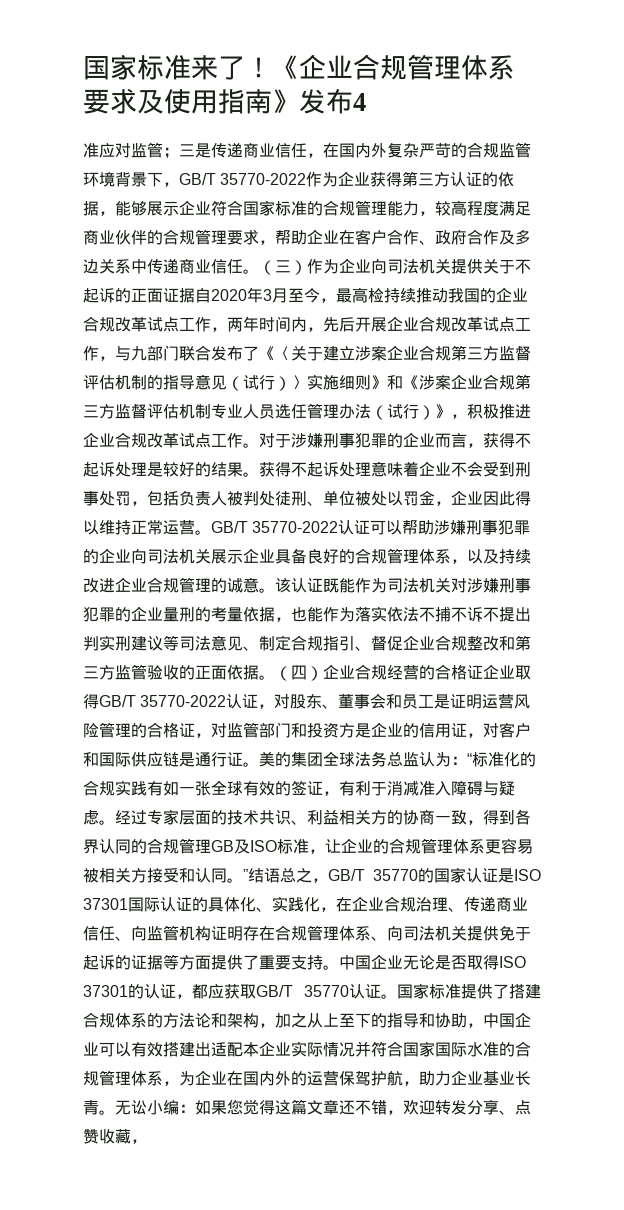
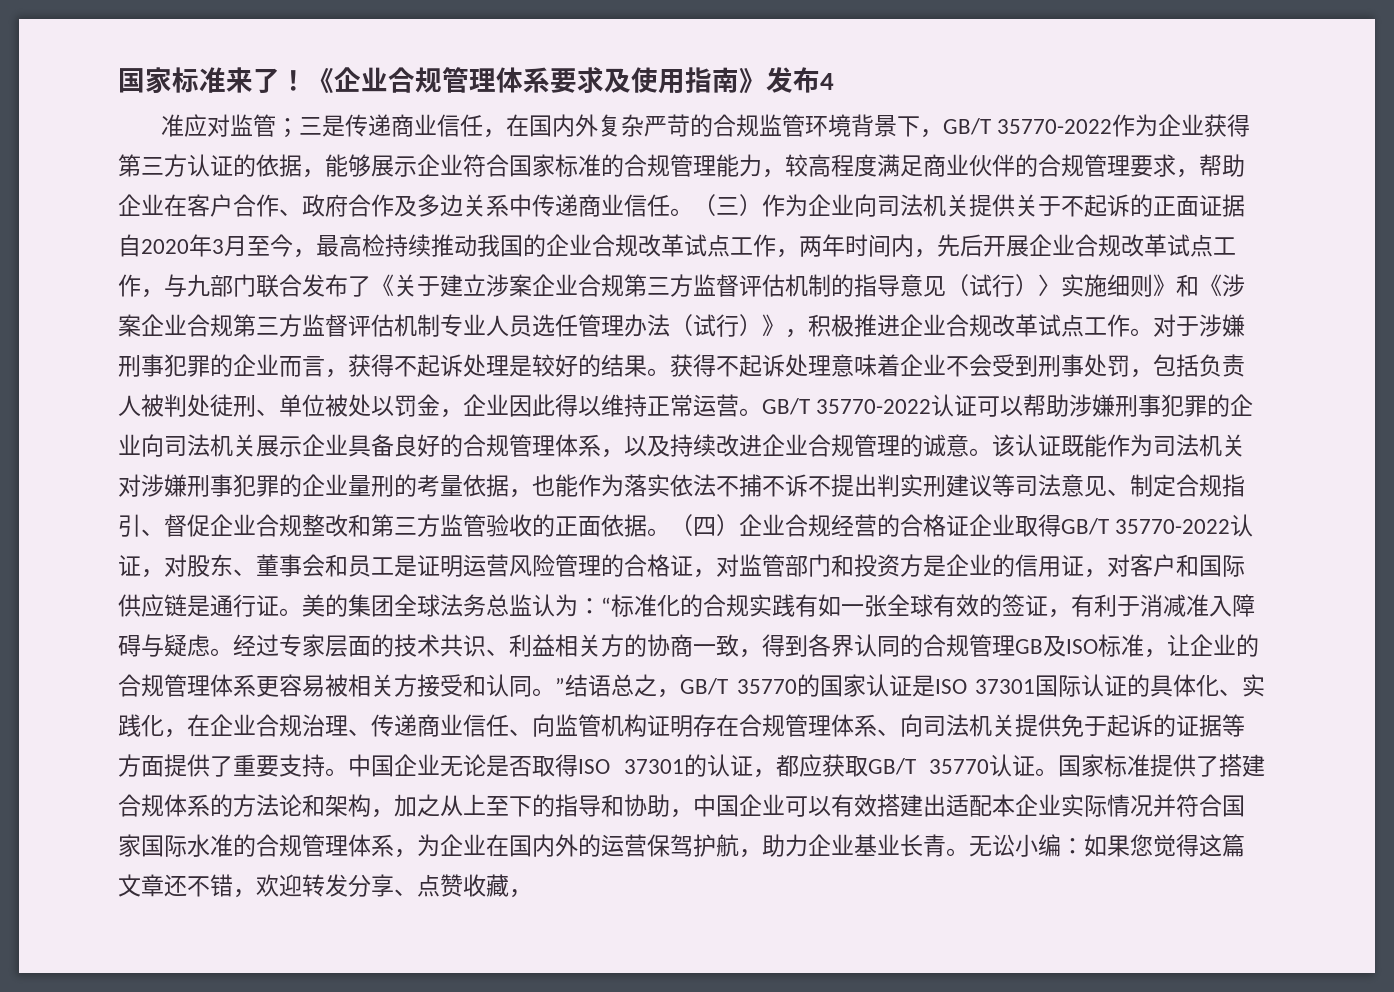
[275,346,291,361] 〈 -> (394, 285) none

